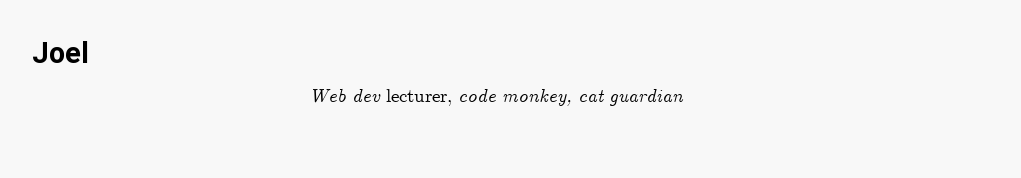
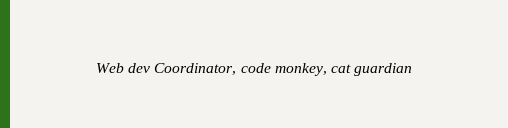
[32,41,89,63] Joel // -> (95, 68) none
[385,89,452,106] lecturer, -> [154,63,237,75] Coordinator,

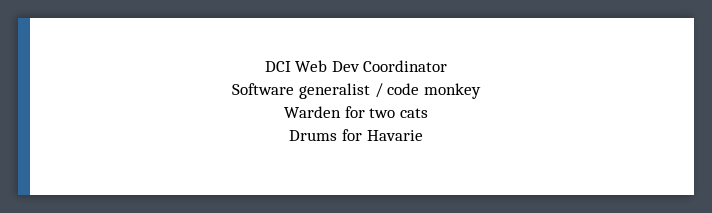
[95,63,413,76] Web dev Coordinator, code monkey, cat guardian -> [264,60,448,72] [232,83,481,99] [284,106,428,118] [289,129,423,141] DCI Web Dev Coordinator // Software generalist / code monkey // Warden for two cats // Drums for Havarie

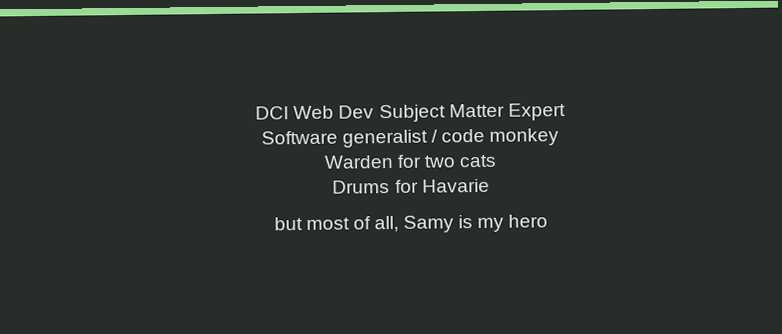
[363,60,448,72] Coordinator -> [378,103,566,123] Subject Matter Expert
(423, 135) none -> [273,214,549,233] // but most of all, Samy is my hero

